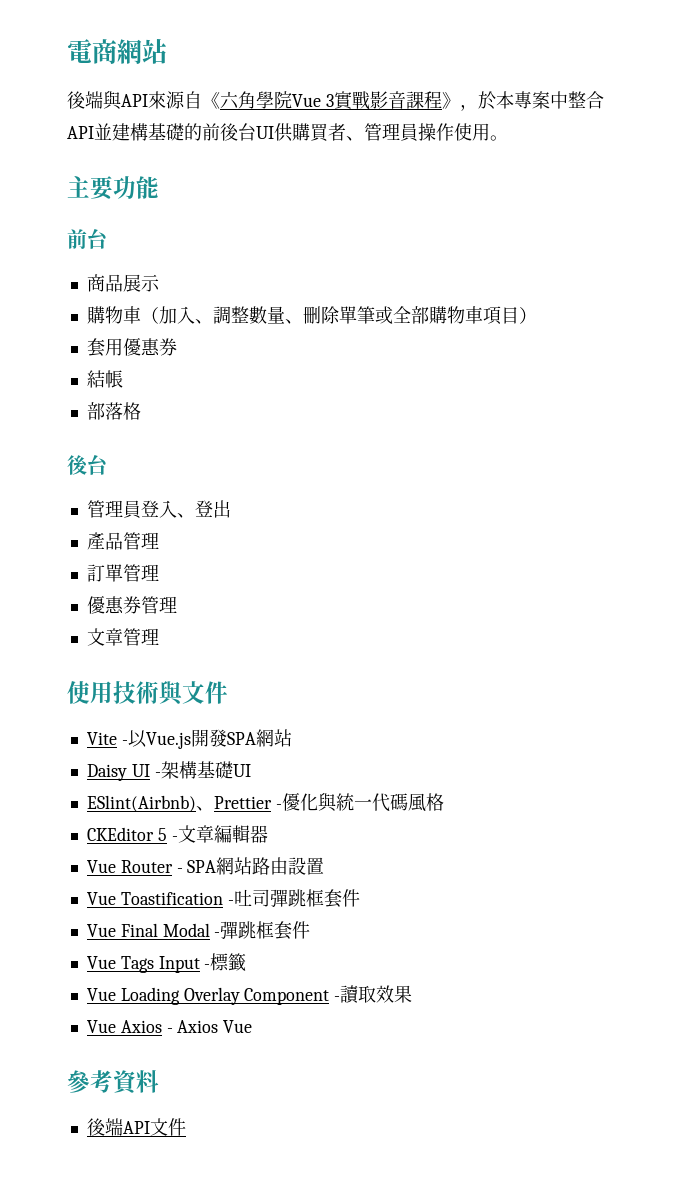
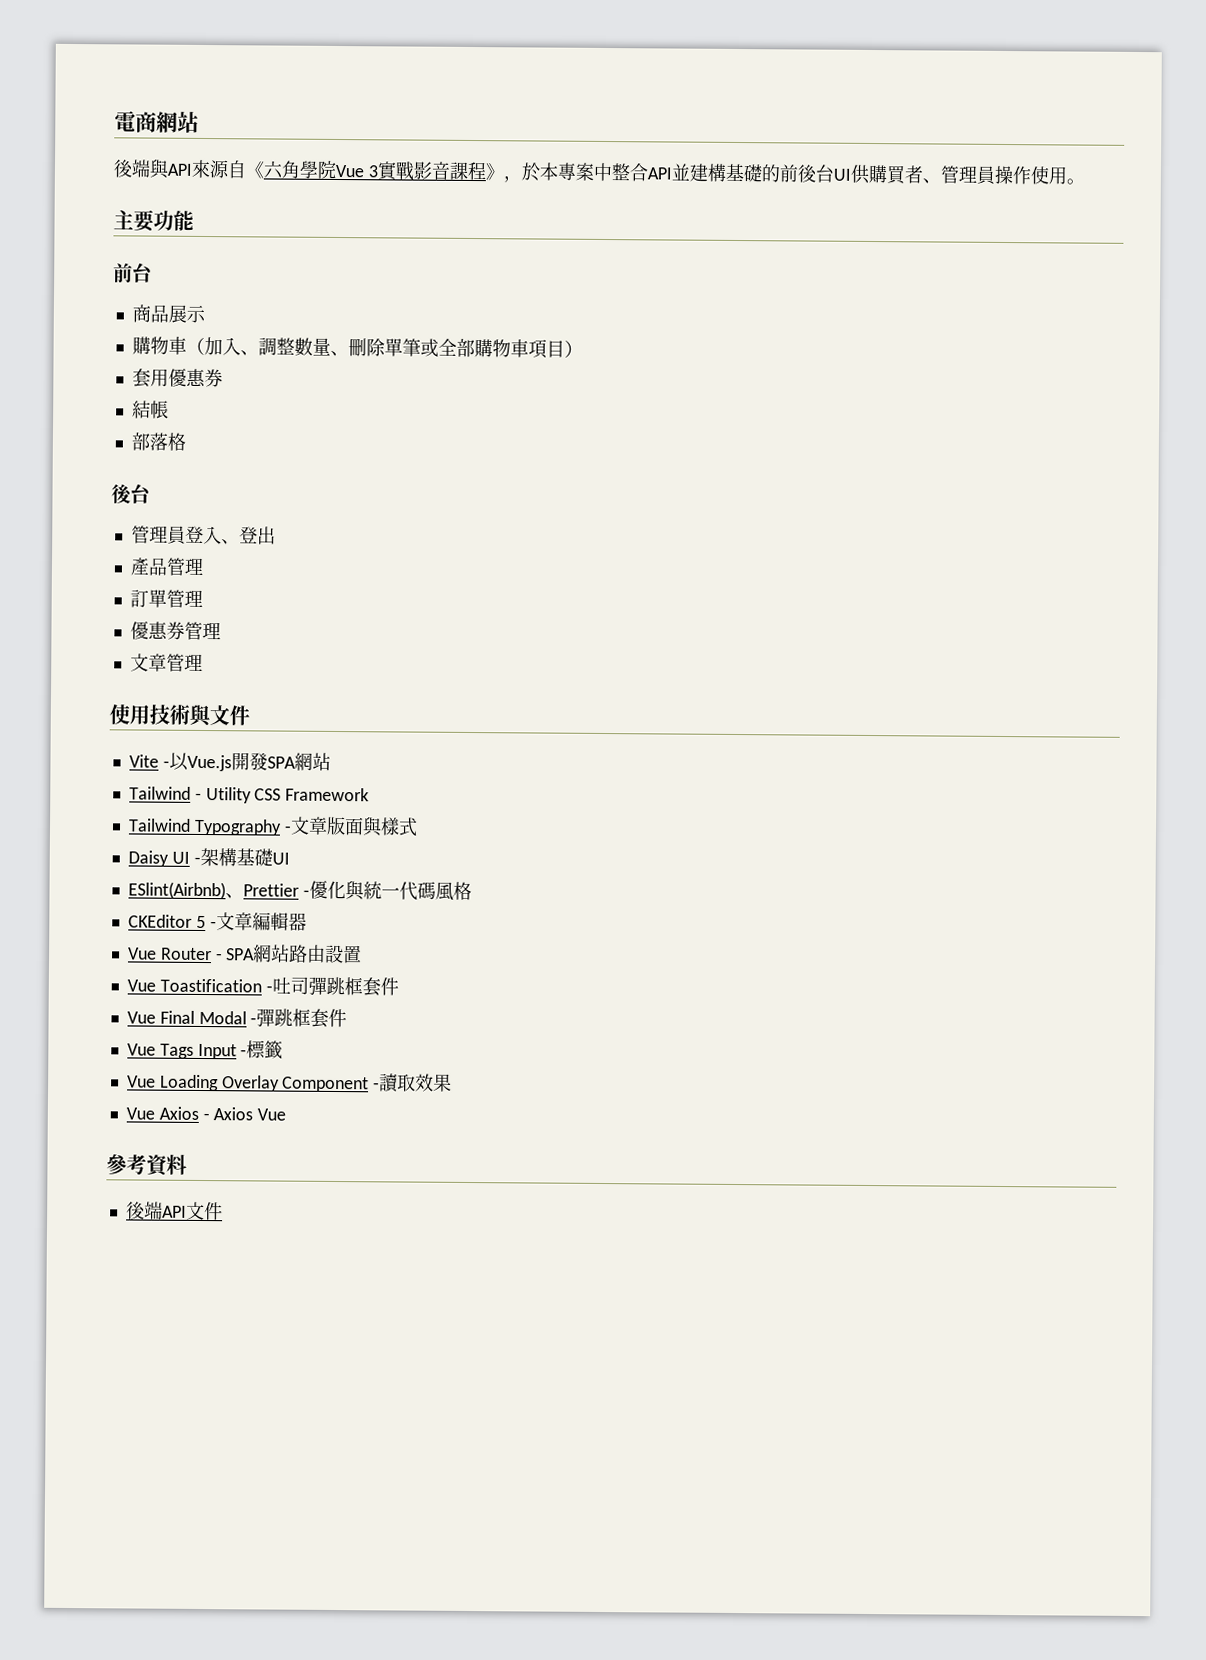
(292, 738) none -> [128,786,370,804] [127,816,418,837] // Tailwind - Utility CSS Framework // Tailwind Typography -文章版面與樣式

